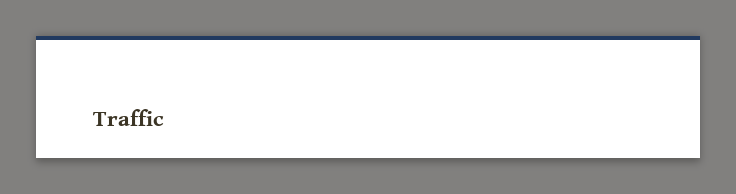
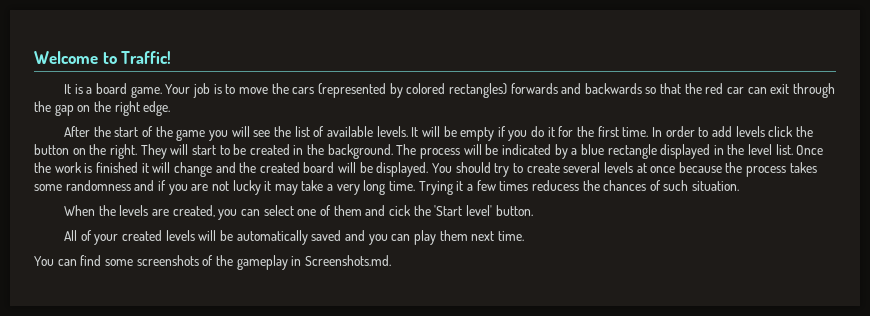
[93,109,164,126] Traffic -> [34,51,172,64] [64,83,835,98] [34,101,171,116] [64,126,813,141] [34,144,824,159] [34,162,817,177] [34,180,740,195] [64,205,533,220] [64,230,524,245] [34,255,391,270] Welcome to Traffic! // It is a board game. Your job is to move the cars (represented by colored rectangles) forwards and backwards so that the red car can exit through the gap on the right edge. // After the start of the game you will see the list of available levels. It will be empty if you do it for the first time. In order to add levels click the button on the right. They will start to be created in the background. The process will be indicated by a blue rectangle displayed in the level list. Once the work is finished it will change and the created board will be displayed. You should try to create several levels at once because the process takes some randomness and if you are not lucky it may take a very long time. Trying it a few times reducess the chances of such situation. // When the levels are created, you can select one of them and cick the 'Start level' button. // All of your created levels will be automatically saved and you can play them next time. // You can find some screenshots of the gameplay in Screenshots.md.

